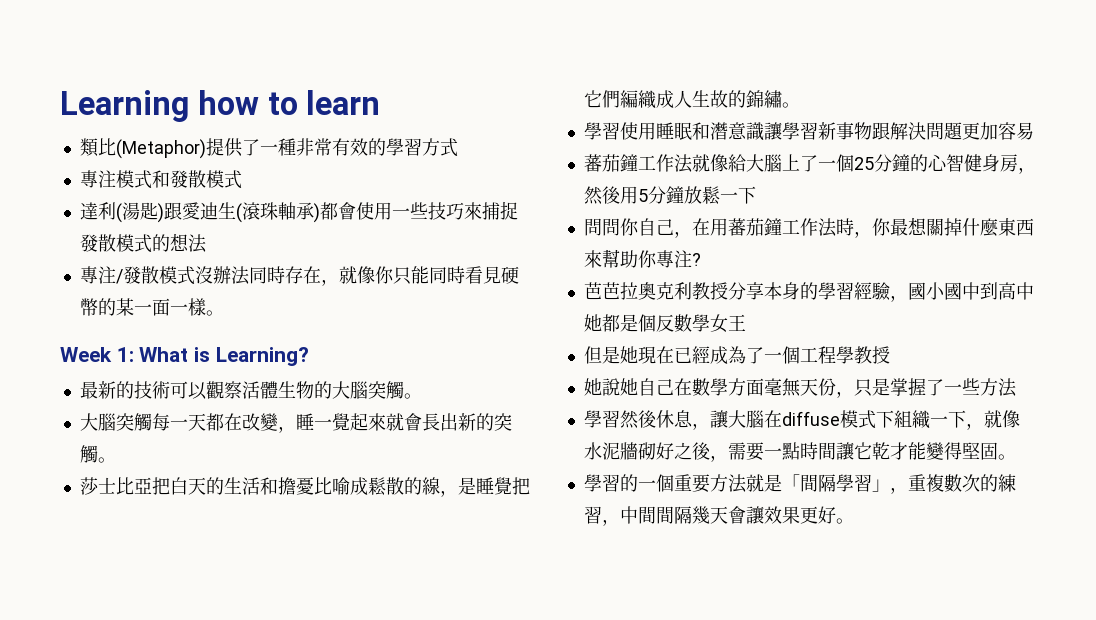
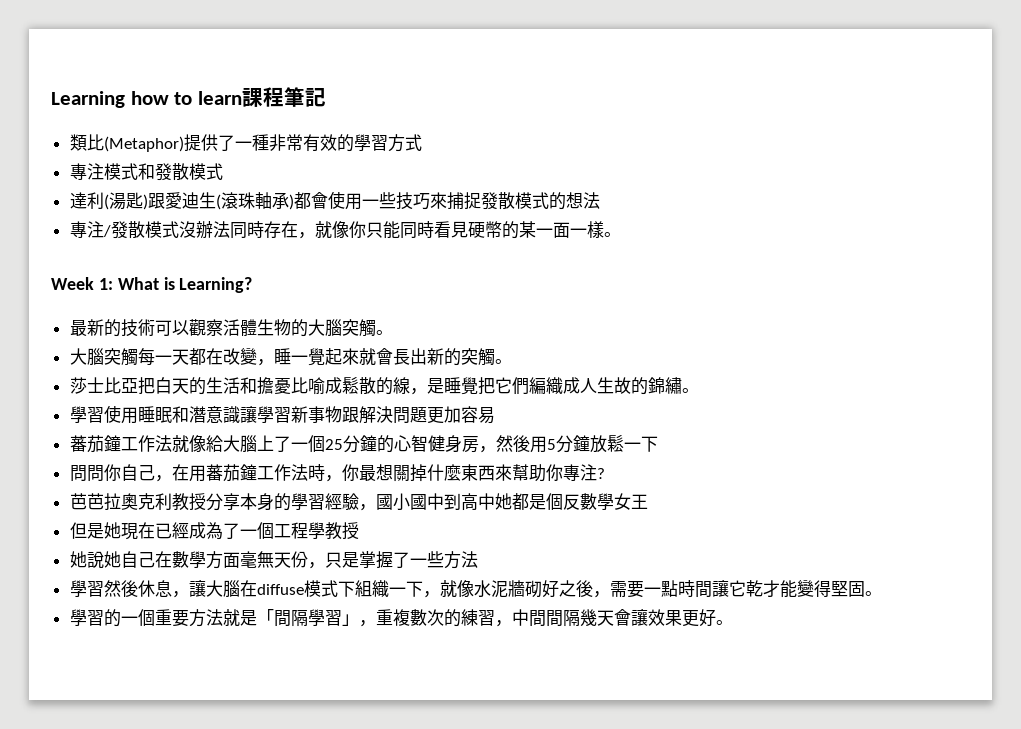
(381, 102) none -> [241,87,326,107] 課程筆記

